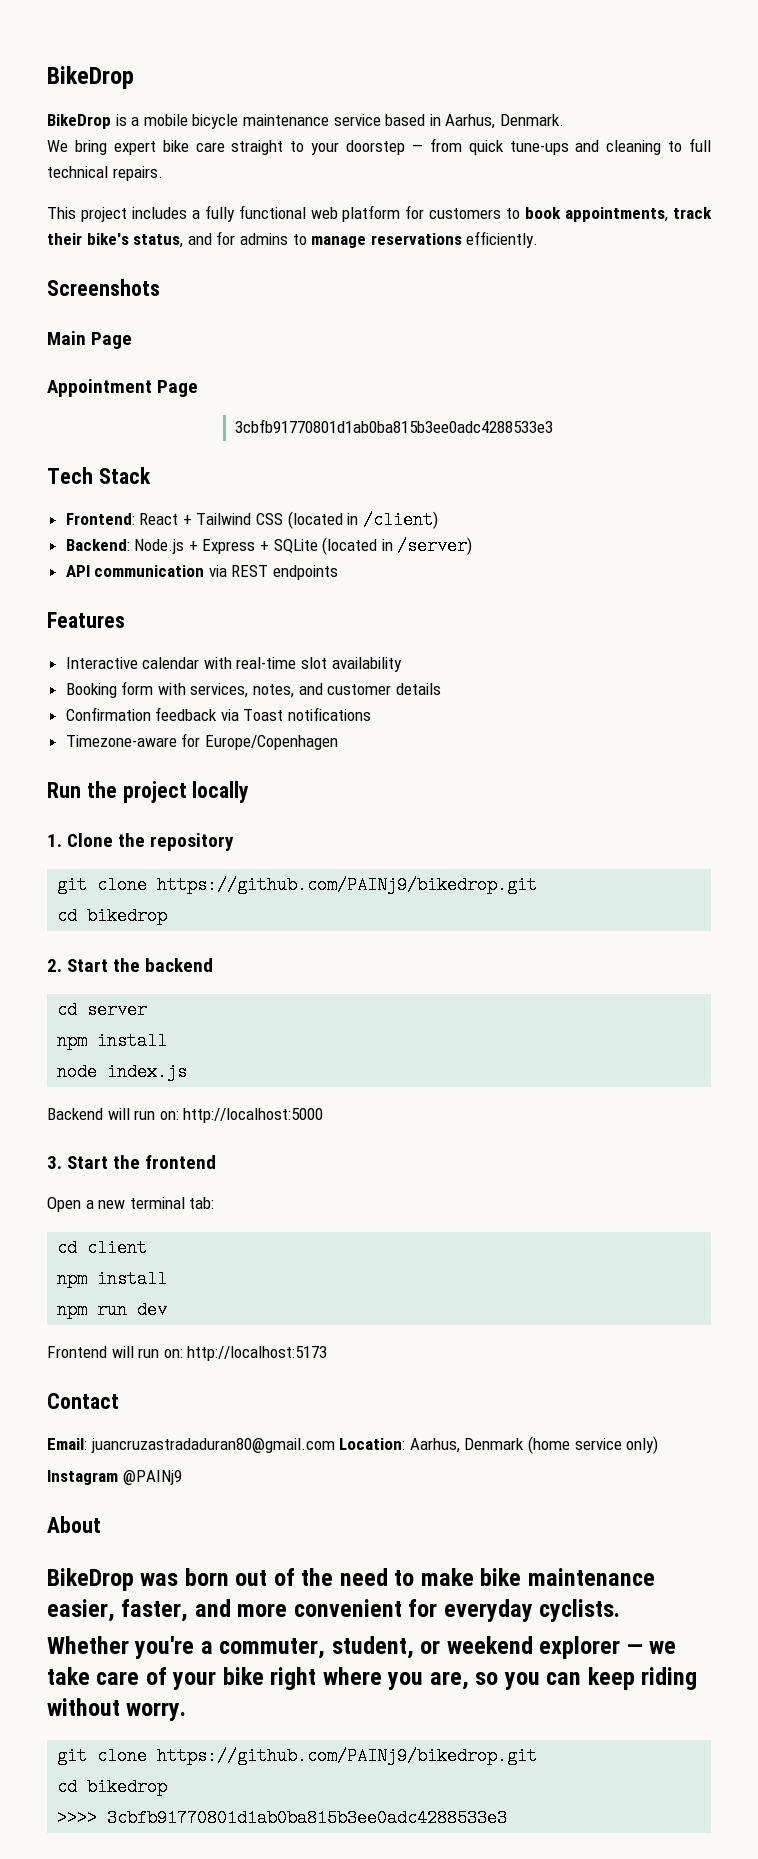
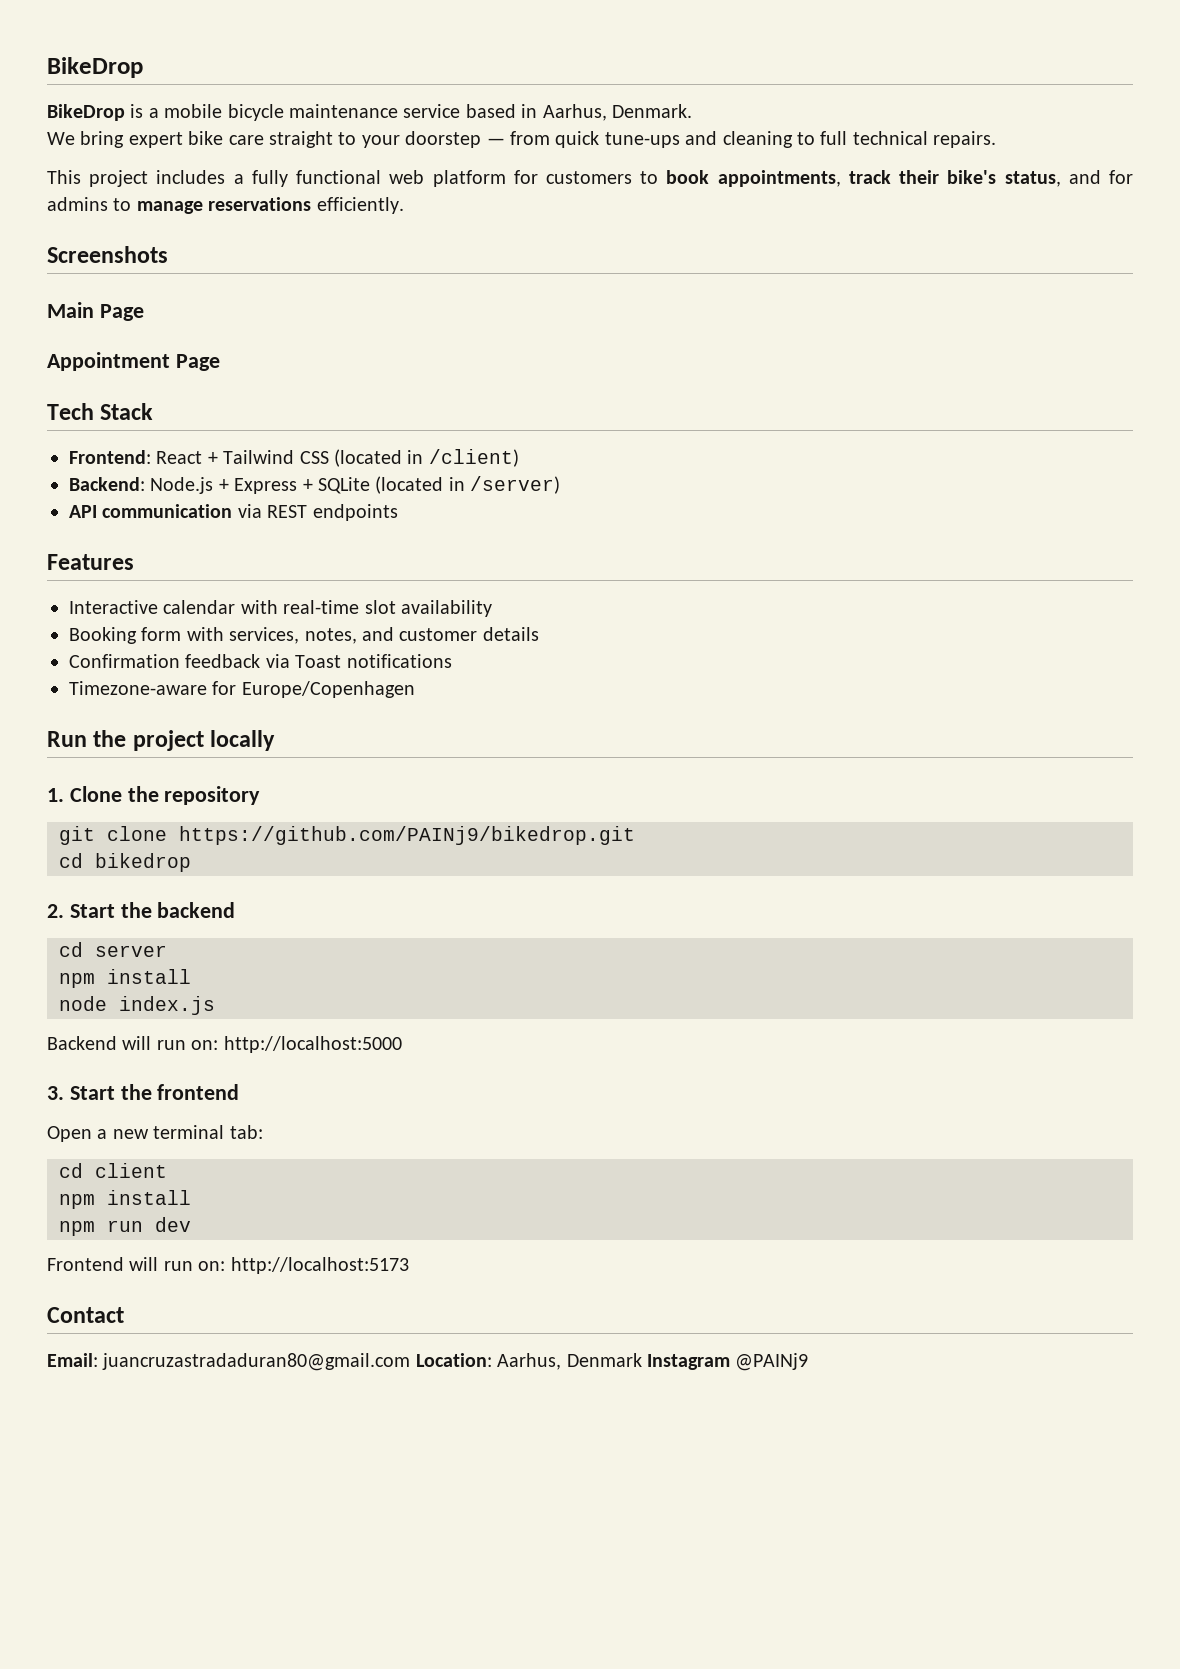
[234,419,553,433] // 3cbfb91770801d1ab0ba815b3ee0adc4288533e3 -> (220, 362) none
[527,1436,659,1454] (home service only) // -> (642, 1360) none
[47,1516,101,1533] [47,1568,655,1591] [47,1599,621,1622] [47,1636,677,1659] [47,1667,698,1690] [47,1698,187,1721] [57,1747,538,1765] [57,1778,168,1796] [57,1809,508,1827] // About // BikeDrop was born out of the need to make bike maintenance easier, faster, and more convenient for everyday cyclists. // Whether you're a commuter, student, or weekend explorer — we take care of your bike right where you are, so you can keep riding without worry. // git clone https://github.com/PAINj9/bikedrop.git // cd bikedrop // >>>> 3cbfb91770801d1ab0ba815b3ee0adc4288533e3 -> (809, 1362) none

